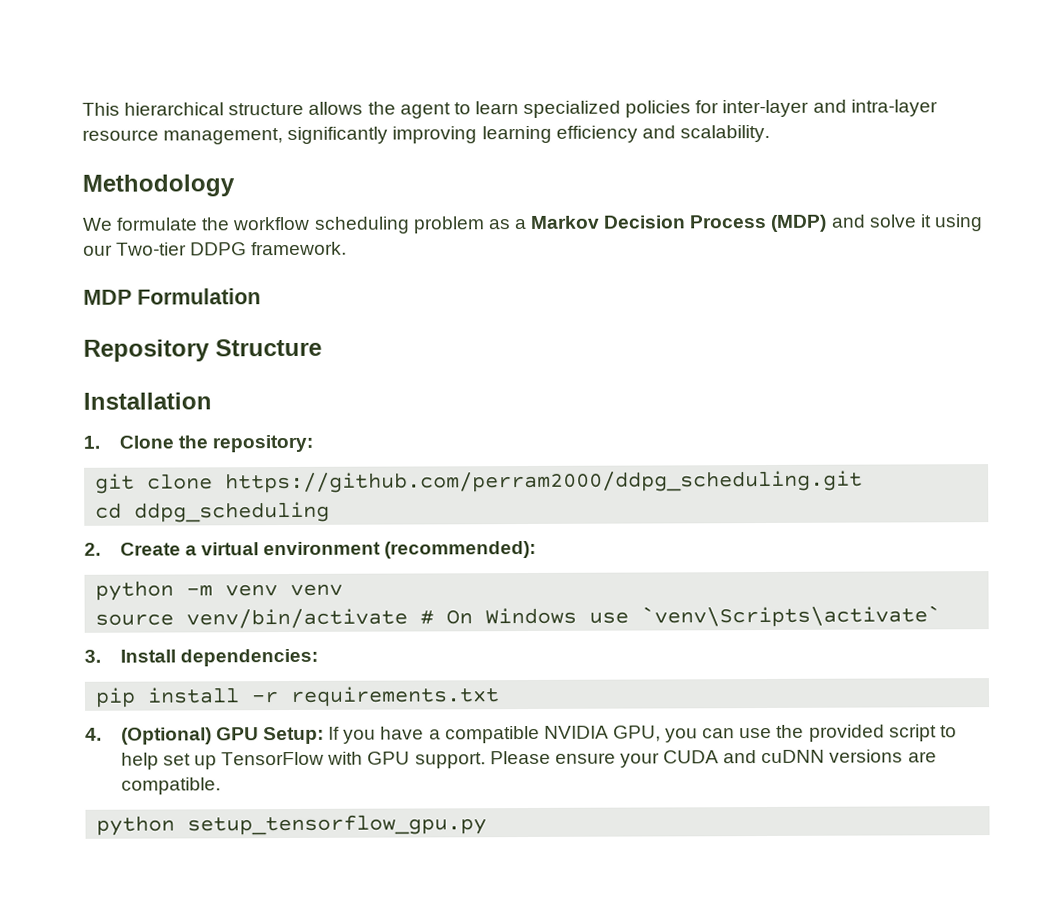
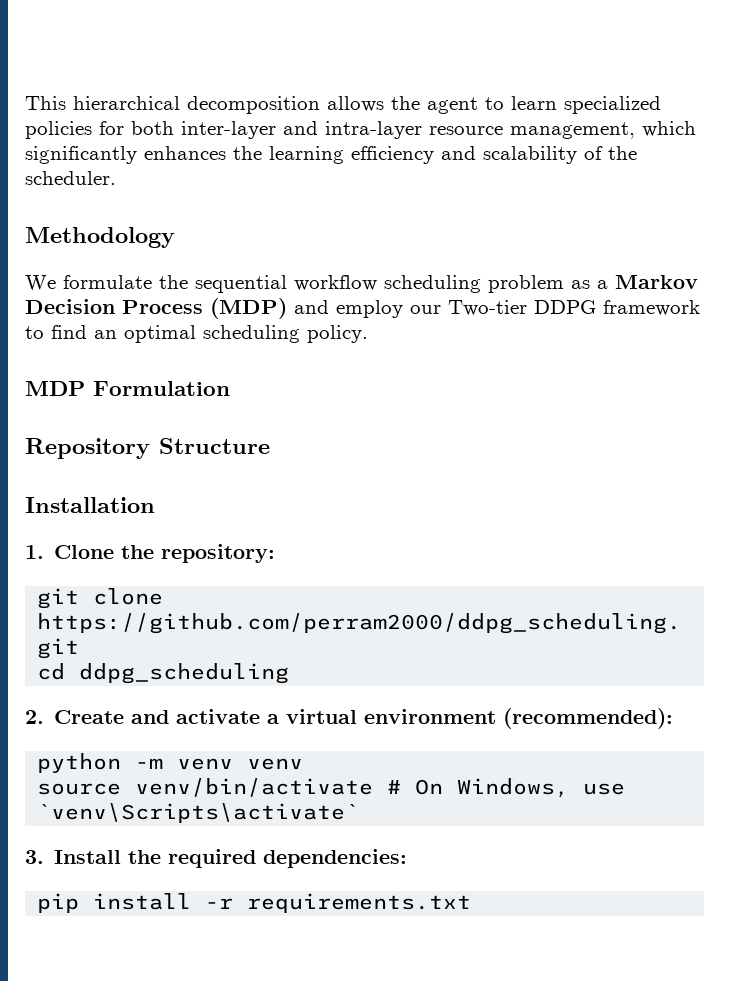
[228,102,305,116] structure -> [187,96,320,114] decomposition
(720, 107) none -> [131,121,174,135] both
[287,124,770,145] significantly improving learning efficiency and scalability. -> [642,121,696,137] [25,146,637,164] [25,171,116,185] which significantly enhances the learning efficiency and scalability of the scheduler.
(231, 224) none -> [195,275,287,293] sequential
[868,214,983,232] [83,241,348,256] solve it using our Two-tier DDPG framework. -> [336,300,700,318] [25,325,368,343] employ our Two-tier DDPG framework to find an optimal scheduling policy.
(181, 549) none -> [131,709,261,724] and activate
[485,607,578,625] Windows -> [457,778,570,798] Windows,
(176, 656) none -> [128,849,257,868] the required
[85,724,957,745] [120,749,937,770] [120,777,221,795] [96,814,488,836] // 4. (Optional) GPU Setup: If you have a compatible NVIDIA GPU, you can use the provided script to help set up TensorFlow with GPU support. Please ensure your CUDA and cuDNN versions are compatible. // python setup_tensorflow_gpu.py -> (472, 903) none

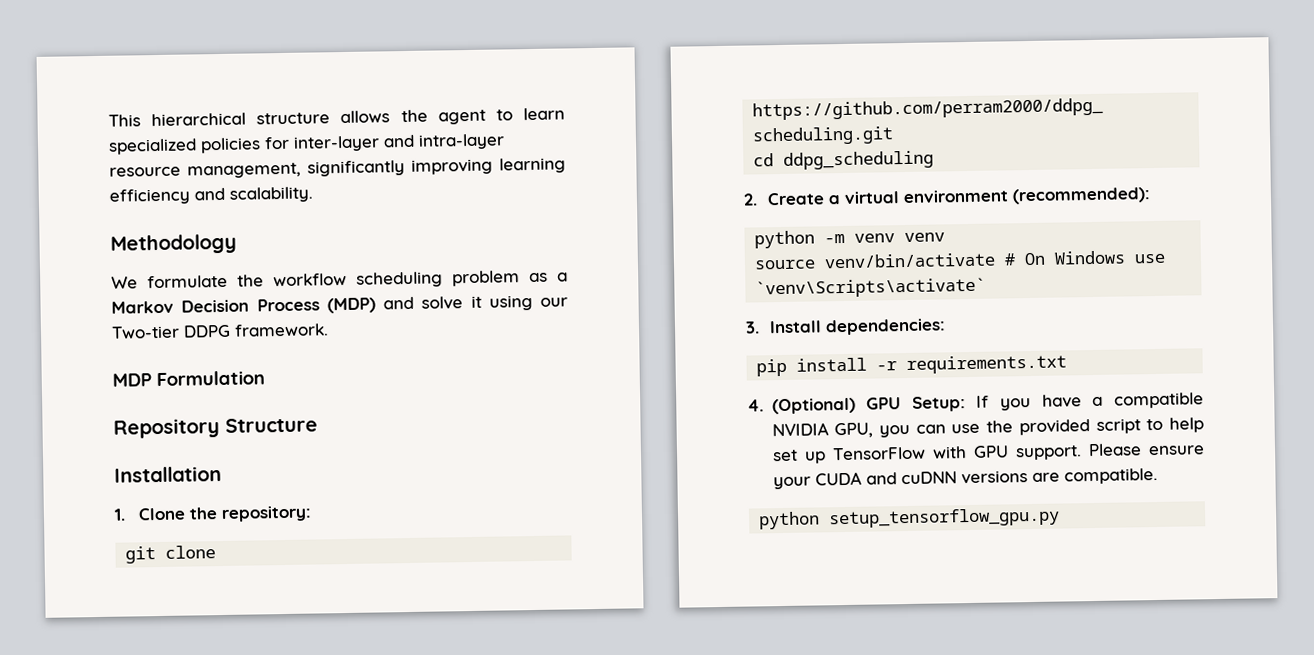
[187,96,320,114] decomposition -> [256,112,331,125] structure
[131,121,174,135] both -> (290, 143) none
[642,121,696,137] [25,146,637,164] [25,171,116,185] which significantly enhances the learning efficiency and scalability of the scheduler. -> [307,157,566,177] [109,186,313,205] significantly improving learning efficiency and scalability.
[195,275,287,293] sequential -> (264, 280) none
[336,300,700,318] [25,325,368,343] employ our Two-tier DDPG framework to find an optimal scheduling policy. -> [421,294,568,311] [111,323,329,339] solve it using our Two-tier DDPG framework.
[131,709,261,724] and activate -> (826, 199) none
[457,778,570,798] Windows, -> [1054,250,1127,265] Windows
[128,849,257,868] the required -> (823, 327) none
(472, 903) none -> [747,392,1204,415] [771,417,1204,439] [771,443,1205,464] [772,467,1158,490] [758,507,1061,530] // 4. (Optional) GPU Setup: If you have a compatible NVIDIA GPU, you can use the provided script to help set up TensorFlow with GPU support. Please ensure your CUDA and cuDNN versions are compatible. // python setup_tensorflow_gpu.py

